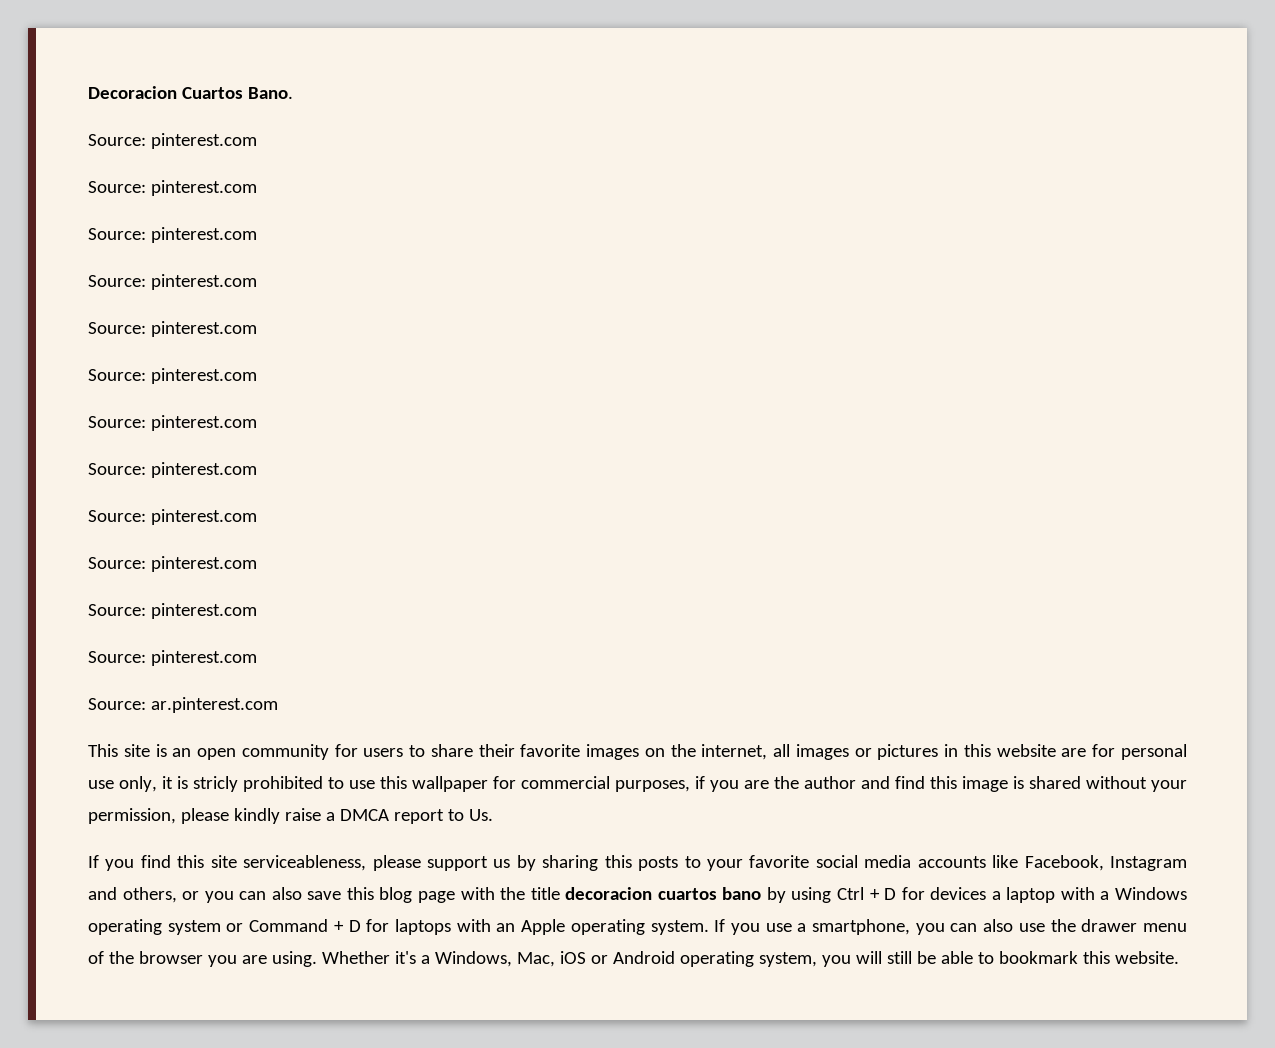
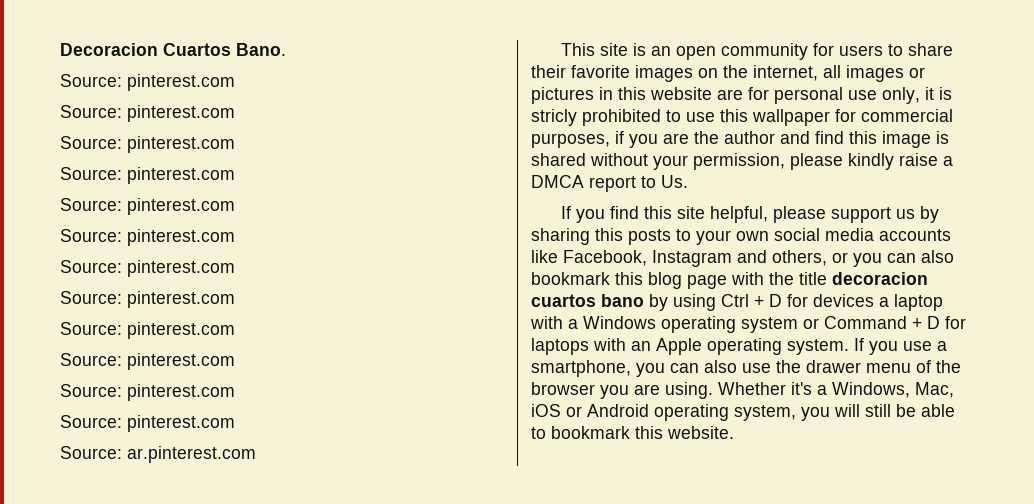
[243,855,367,871] serviceableness, -> [710,206,769,223] helpful,
[749,855,810,868] favorite -> [736,231,769,241] own
[307,891,342,900] save -> [531,272,610,285] bookmark

